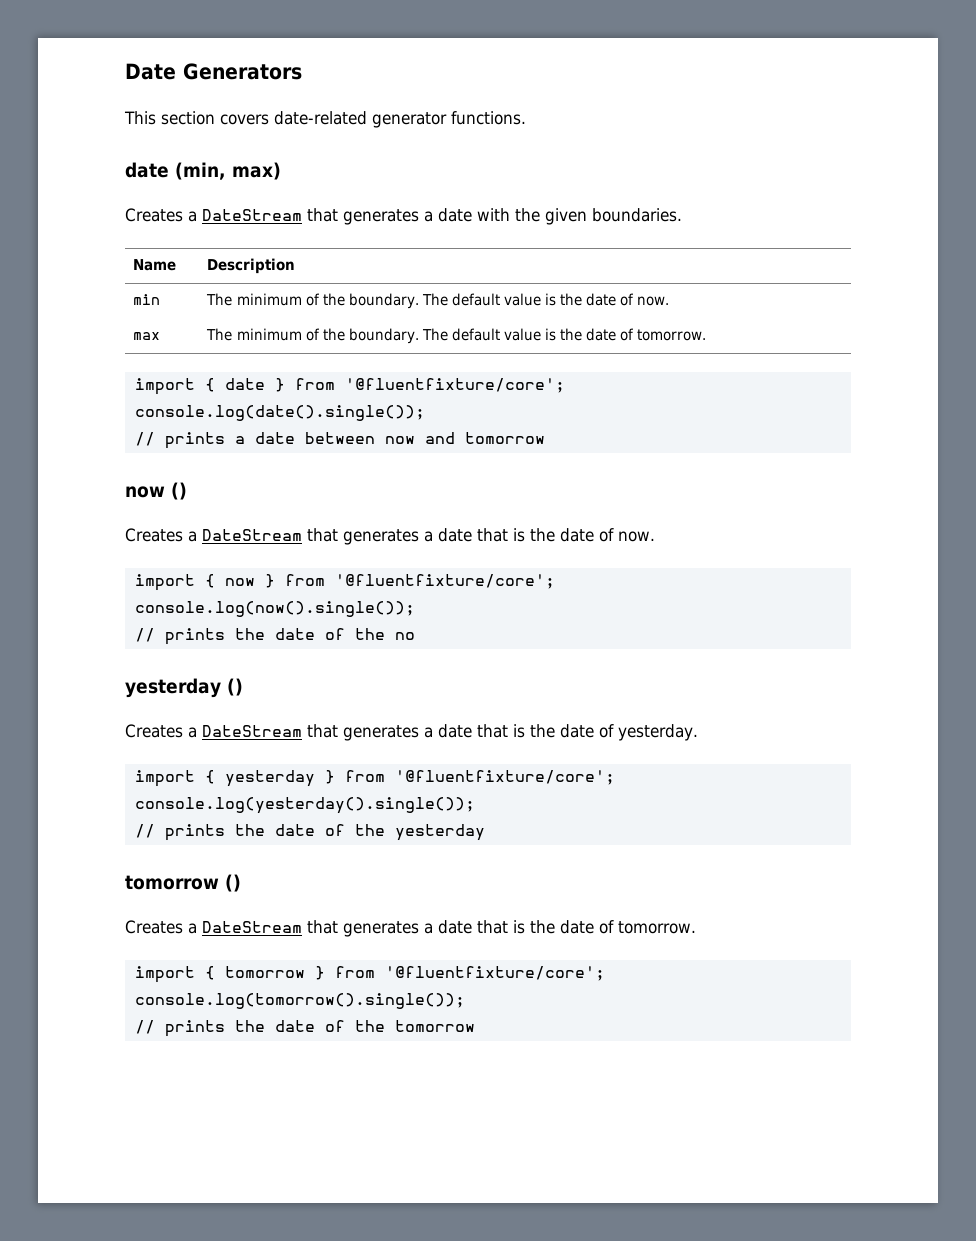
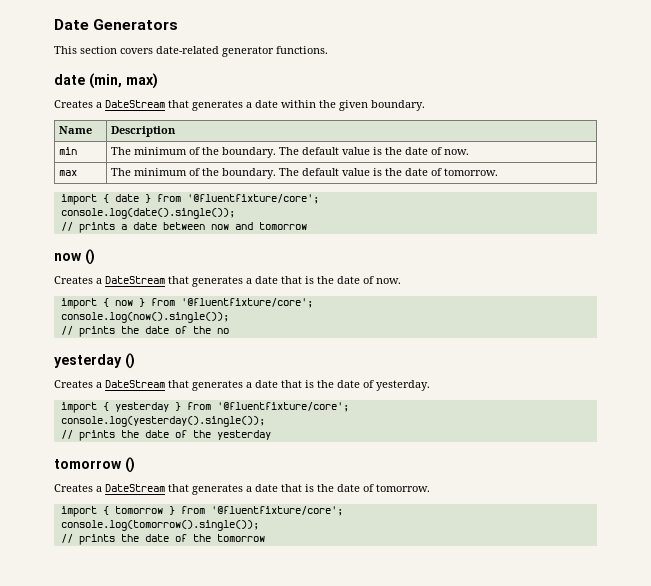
[477,208,510,221] with -> [281,100,316,108] within
[592,208,682,222] boundaries. -> [371,100,425,111] boundary.

